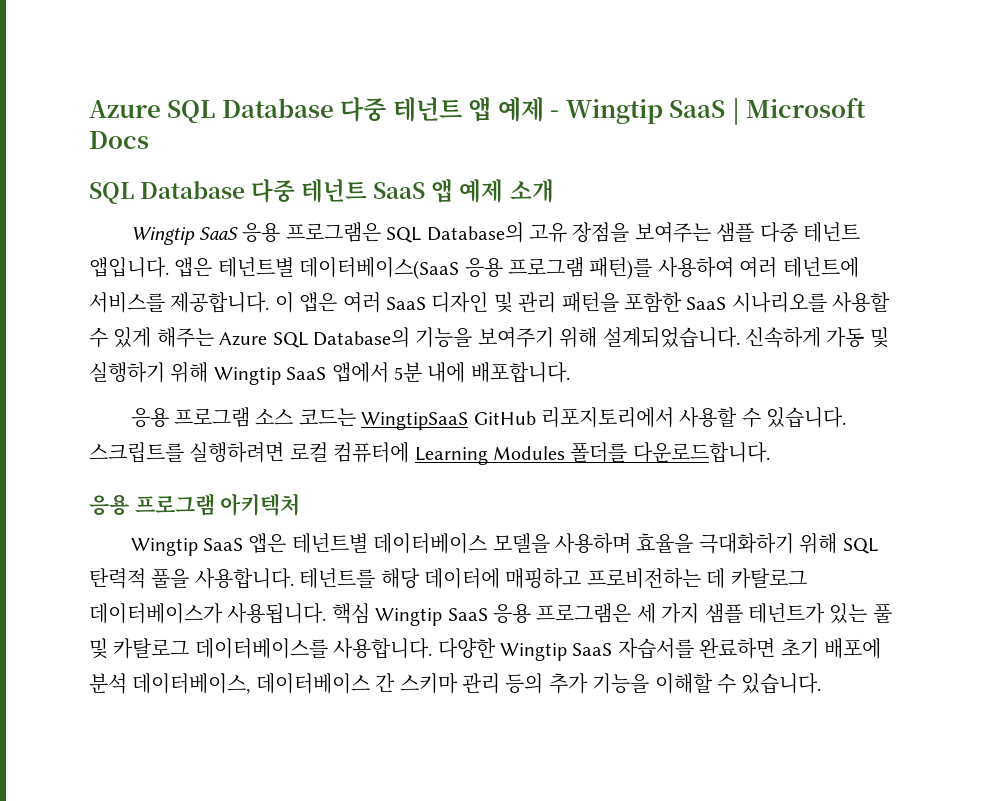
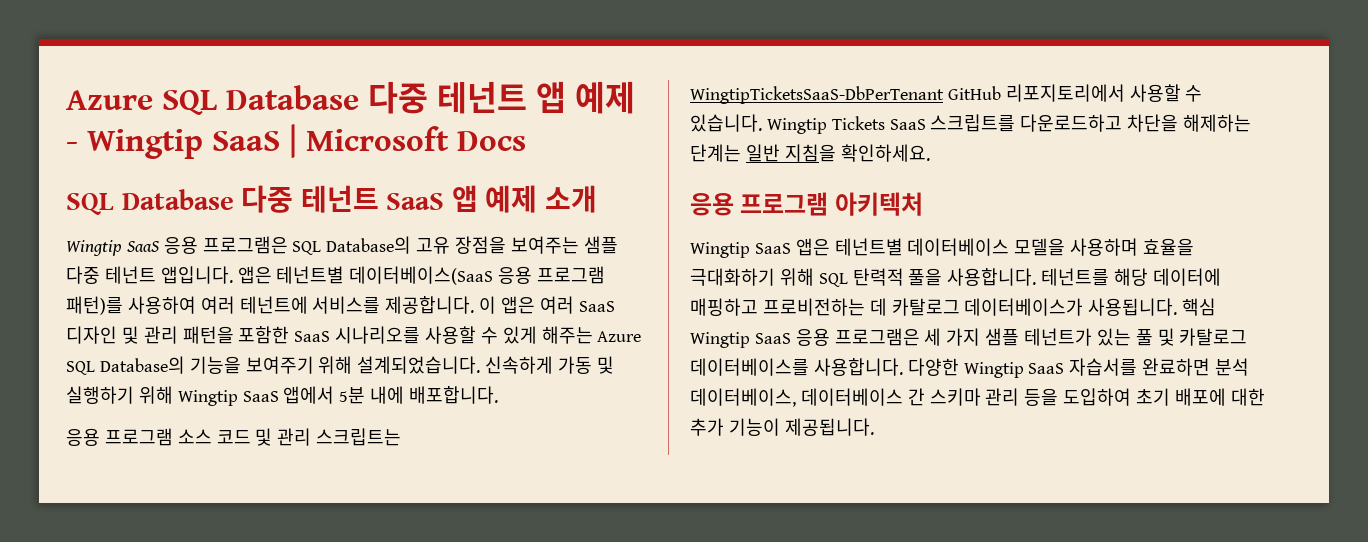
[298,408,469,430] 코드는 WingtipSaaS -> [216,428,402,446] [690,86,944,104] 코드 및 관리 스크립트는 WingtipTicketsSaaS-DbPerTenant
[89,442,770,465] 스크립트를 실행하려면 로컬 컴퓨터에 Learning Modules 폴더를 다운로드합니다. -> [766,114,1252,134] [690,144,930,162] Wingtip Tickets SaaS 스크립트를 다운로드하고 차단을 해제하는 단계는 일반 지침을 확인하세요.
[780,638,881,659] 초기 배포에 -> (1211, 367) none
[505,673,822,694] 등의 추가 기능을 이해할 수 있습니다. -> [1024,388,1265,406] [690,418,874,436] 등을 도입하여 초기 배포에 대한 추가 기능이 제공됩니다.

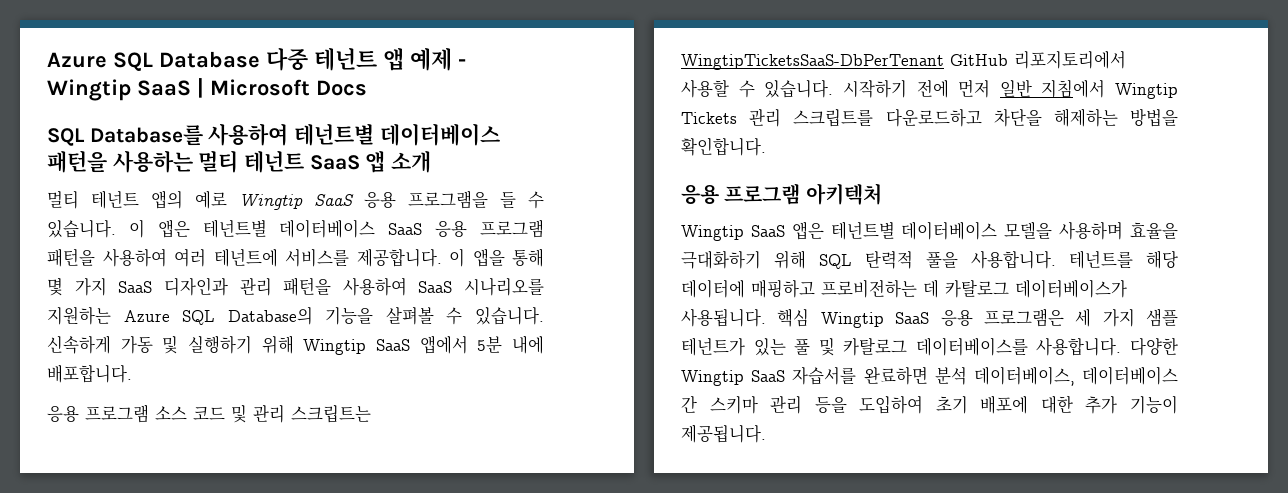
[121,185,294,213] Database 다중 -> [89,123,500,146] [47,150,239,173] Database를 사용하여 테넌트별 데이터베이스 패턴을 사용하는 멀티
[485,185,538,213] 예제 -> (386, 162) none
[66,236,618,256] [66,266,606,285] [66,296,123,315] Wingtip SaaS 응용 프로그램은 SQL Database의 고유 장점을 보여주는 샘플 다중 테넌트 앱입니다. 앱은 테넌트별 데이터베이스(SaaS 응용 프로그램 패턴)를 -> [47,190,544,210] [47,219,544,238] [47,248,95,267] 멀티 테넌트 앱의 예로 Wingtip SaaS 응용 프로그램을 들 수 있습니다. 이 앱은 테넌트별 데이터베이스 SaaS 응용 프로그램 패턴을
[501,296,615,314] [66,326,139,344] 앱은 여러 SaaS 디자인 및 -> [472,248,544,267] [47,277,228,296] 앱을 통해 몇 가지 SaaS 디자인과
[238,326,290,344] 포함한 -> [342,277,407,296] 사용하여
[425,326,593,344] 사용할 수 있게 해주는 -> [47,306,111,325] 지원하는
[245,356,481,374] 보여주기 위해 설계되었습니다. -> [385,306,544,325] 살펴볼 수 있습니다.
(762, 123) none -> [842,79,1106,98] 시작하기 전에 먼저 일반 지침에서
[889,119,926,130] SaaS -> [749,109,782,127] 관리
[690,144,930,162] 단계는 일반 지침을 확인하세요. -> [1130,108,1178,127] [681,137,766,156] 방법을 확인합니다.

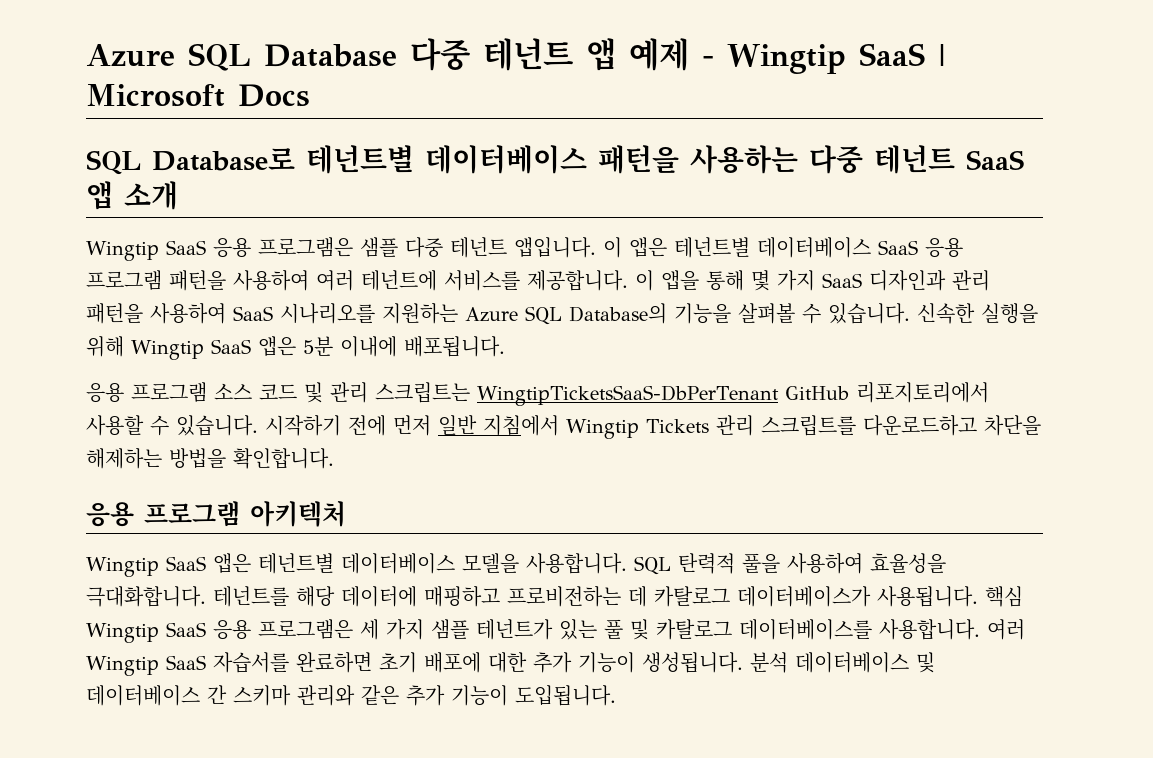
[89,123,289,146] Database를 사용하여 -> [152,148,295,171] Database로
[198,150,239,173] 멀티 -> [809,145,863,174] 다중
[47,190,544,210] [47,220,116,238] 멀티 테넌트 앱의 예로 Wingtip SaaS 응용 프로그램을 들 수 있습니다. -> [86,237,596,261] Wingtip SaaS 응용 프로그램은 샘플 다중 테넌트 앱입니다.
[47,335,544,355] [47,365,132,383] 신속하게 가동 및 실행하기 위해 Wingtip SaaS 앱에서 5분 내에 배포합니다. -> [917,303,1038,324] [86,336,505,360] 신속한 실행을 위해 Wingtip SaaS 앱은 5분 이내에 배포됩니다.
[1059,221,1178,240] [681,250,1056,269] 사용하며 효율을 극대화하기 위해 SQL 탄력적 풀을 사용합니다. -> [526,553,946,575] [86,586,206,607] 사용합니다. SQL 탄력적 풀을 사용하여 효율성을 극대화합니다.
[1130,337,1178,356] 다양한 -> [987,619,1025,640] 여러
[934,366,1178,386] [681,395,924,414] 분석 데이터베이스, 데이터베이스 간 스키마 관리 등을 도입하여 -> (372, 662) none
[681,424,766,443] 제공됩니다. -> [642,652,935,673] [86,685,616,706] 생성됩니다. 분석 데이터베이스 및 데이터베이스 간 스키마 관리와 같은 추가 기능이 도입됩니다.

